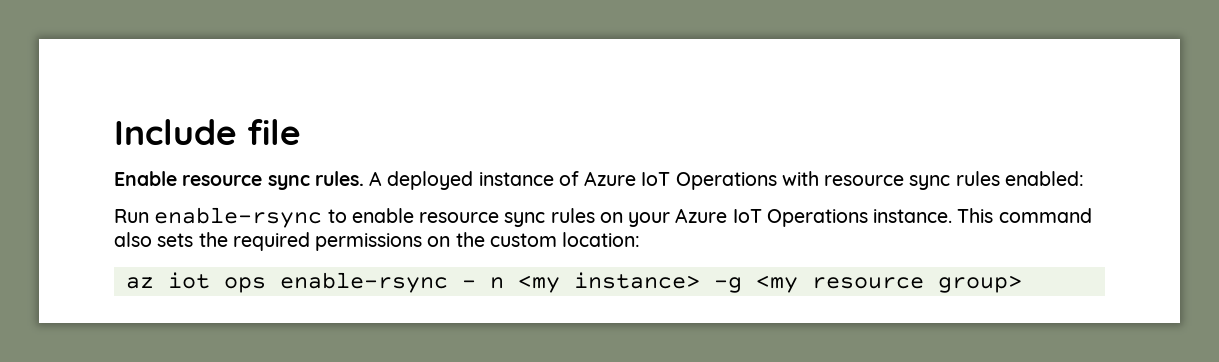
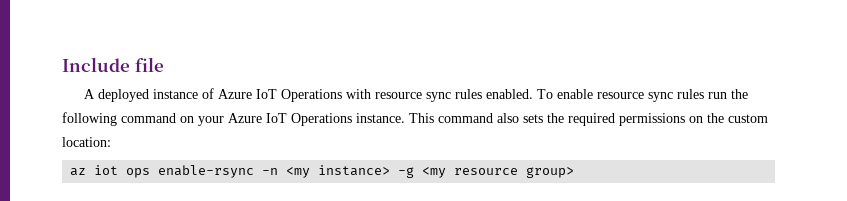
[114,171,364,190] Enable resource sync rules. -> (164, 64) none
[1004,171,1084,186] [114,207,595,228] enabled: // Run enable-rsync to enable resource sync rules -> [486,89,749,102] [62,112,176,126] enabled. To enable resource sync rules run the following command
[461,277,504,289] - n -> [262,168,279,175] -n

